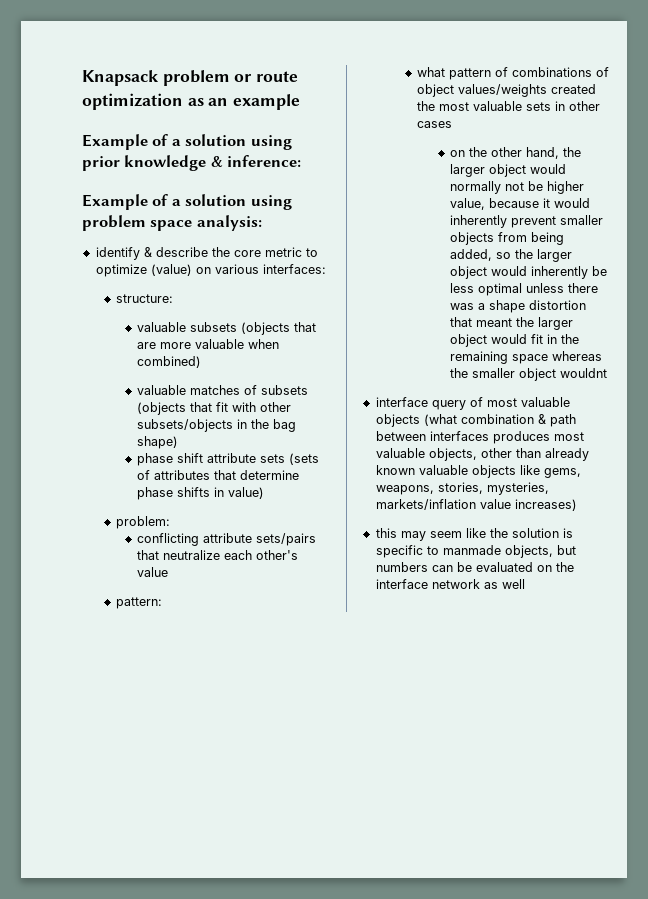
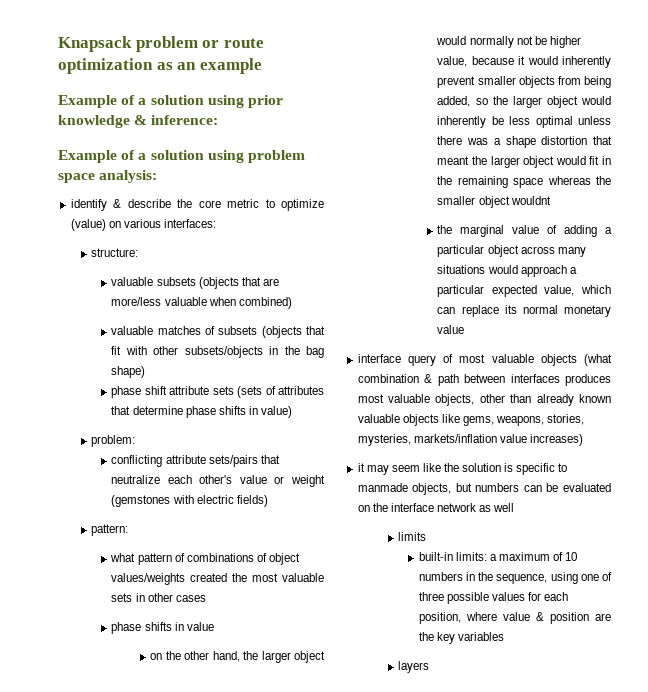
[159,342,191,349] more -> [111,297,162,306] more/less
(168, 572) none -> [274,475,325,487] [111,495,268,507] or weight (gemstones with electric fields)
(452, 124) none -> [111,622,214,634] // phase shifts in value
(607, 373) none -> [437,225,612,237] [437,245,586,257] [437,265,577,277] [437,285,611,297] [437,305,611,317] [437,325,465,334] // the marginal value of adding a particular object across many situations would approach a particular expected value, which can replace its normal monetary value
[375,528,397,538] this -> [357,463,365,472] it
(525, 584) none -> [398,532,427,541] [418,552,578,561] [418,572,612,584] [418,592,569,604] [418,612,611,624] [418,632,505,644] [398,661,430,673] // limits // built-in limits: a maximum of 10 numbers in the sequence, using one of three possible values for each position, where value & position are the key variables // layers

